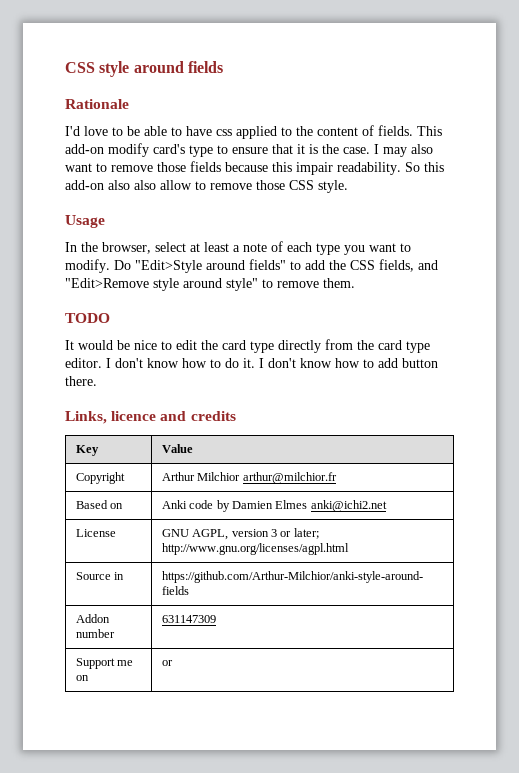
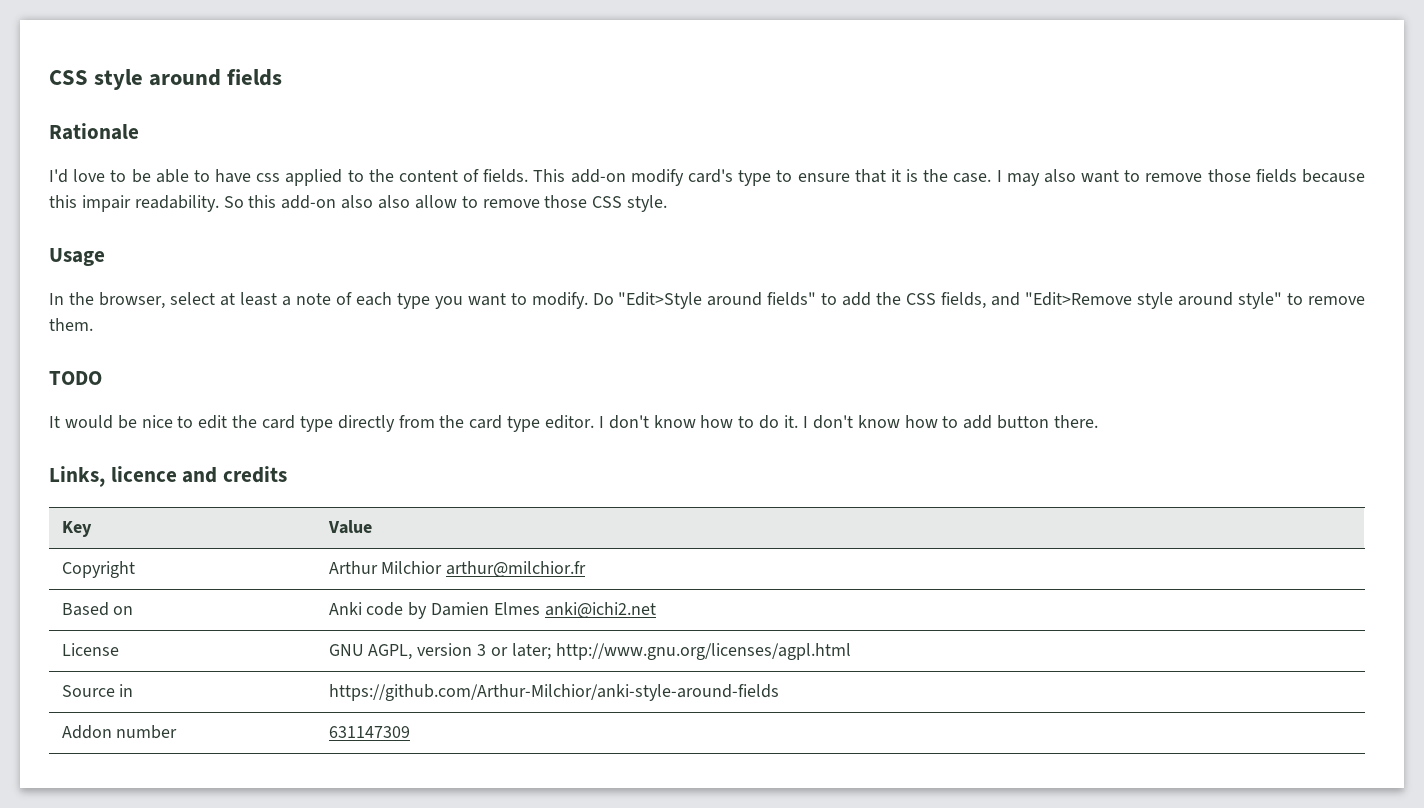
[75,658,134,669] [75,675,89,681] [161,660,173,666] // Support me on | or -> (410, 732) none

